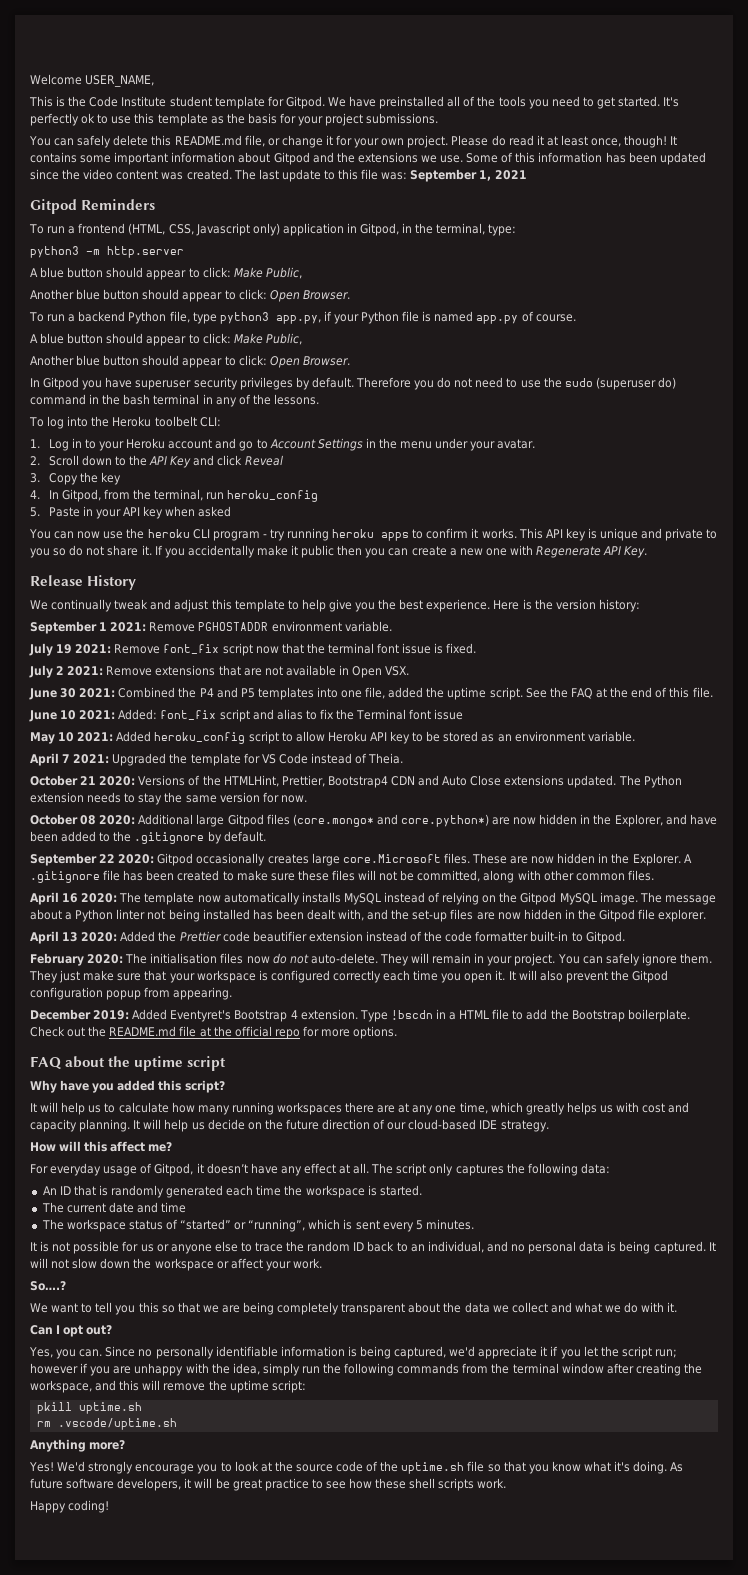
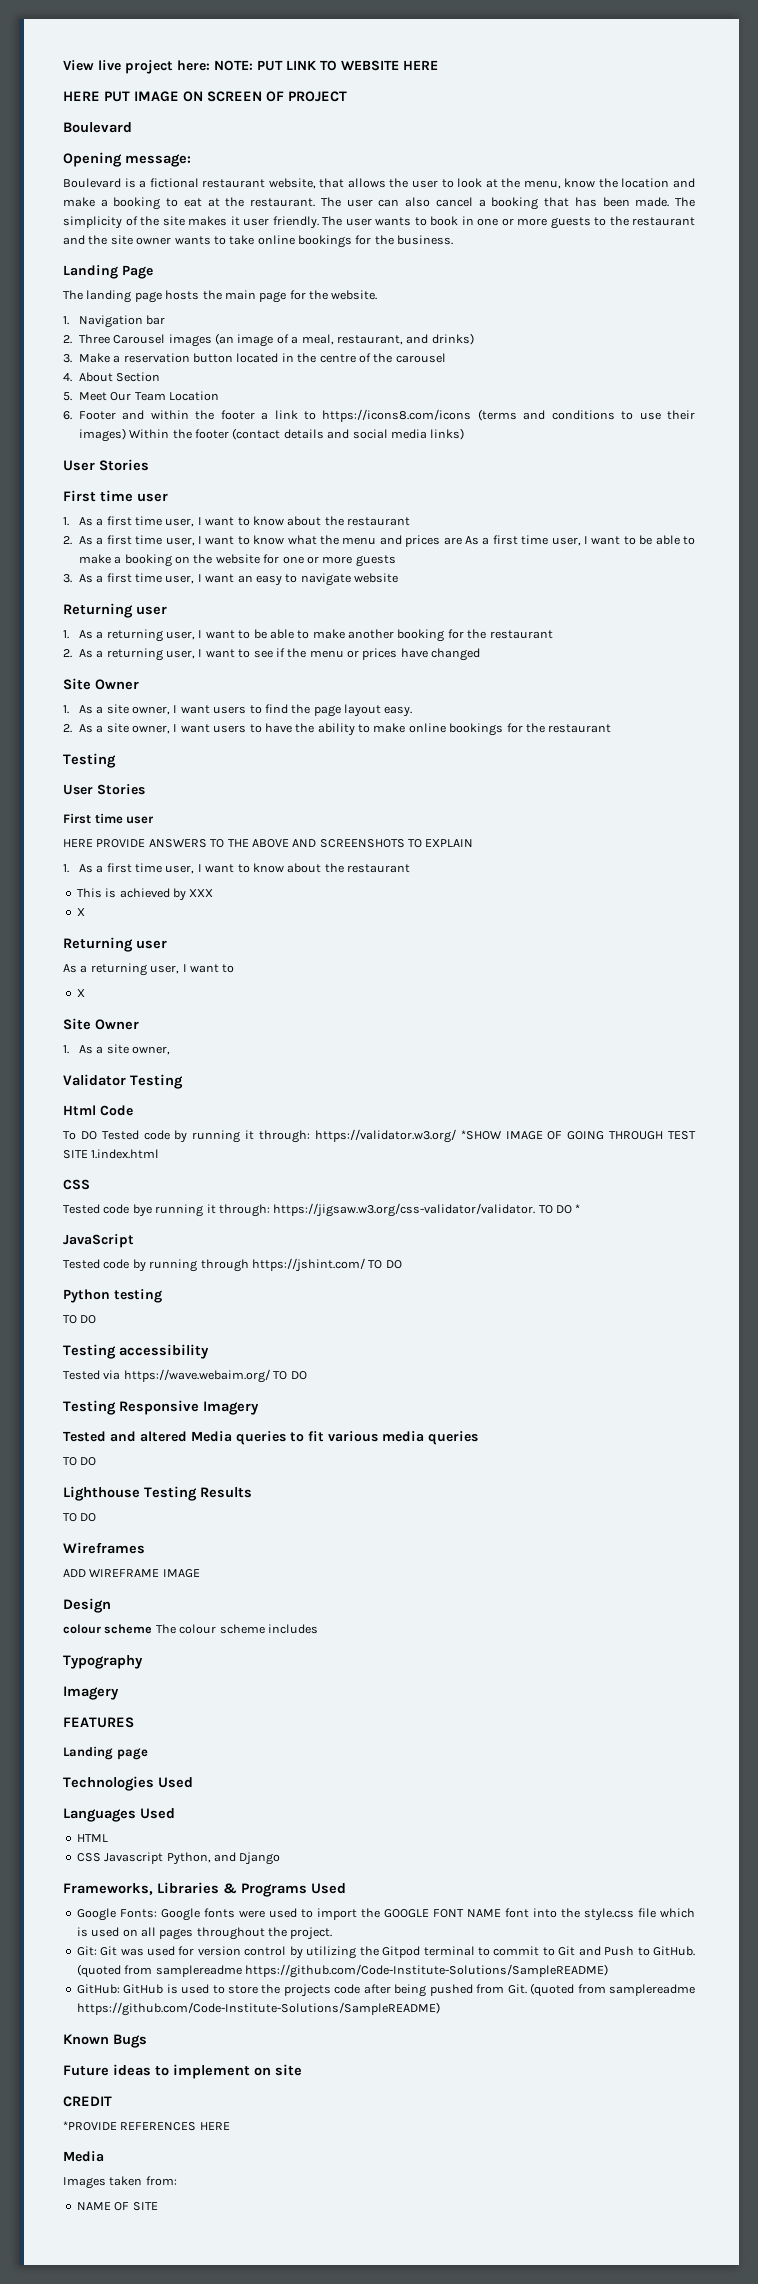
[30,74,155,87] [29,96,680,109] [30,113,439,126] [29,135,678,148] [30,152,706,165] [30,169,527,182] [30,199,156,214] [29,223,517,236] [30,246,184,258] [30,267,302,280] [30,289,350,302] [29,311,576,324] [30,333,302,346] [30,355,350,368] [30,377,676,390] [30,394,319,407] [29,416,221,429] [30,438,536,451] [30,455,283,468] [30,472,121,485] [30,489,319,502] [30,506,232,519] [29,528,718,541] [30,545,648,558] [30,575,137,590] [30,599,640,612] [30,621,392,634] [29,643,477,656] [29,665,410,678] [29,687,713,700] [29,709,464,722] [30,731,635,744] [30,753,404,766] [30,775,682,788] [30,792,307,805] [30,814,717,827] [30,831,266,844] [30,853,692,866] [30,870,654,883] [30,892,716,905] [30,909,707,922] [30,931,625,944] [30,953,712,966] [29,970,669,983] [30,987,233,1000] [30,1009,690,1022] [30,1026,398,1039] [30,1056,227,1071] [30,1080,225,1093] [30,1102,690,1115] [30,1119,549,1132] [30,1141,173,1152] [30,1163,610,1176] [42,1185,422,1198] [41,1202,187,1213] [41,1219,474,1232] [30,1241,716,1254] [30,1258,322,1271] [30,1281,66,1291] [30,1302,678,1315] [30,1325,113,1337] [29,1346,677,1359] [30,1363,702,1376] [30,1380,306,1393] [36,1402,142,1414] [36,1418,177,1430] [30,1439,126,1452] [29,1461,684,1474] [30,1478,507,1491] [30,1500,110,1513] Welcome USER_NAME, // This is the Code Institute student template for Gitpod. We have preinstalled all of the tools you need to get started. It's perfectly ok to use this template as the basis for your project submissions. // You can safely delete this README.md file, or change it for your own project. Please do read it at least once, though! It contains some important information about Gitpod and the extensions we use. Some of this information has been updated since the video content was created. The last update to this file was: September 1, 2021 // Gitpod Reminders // To run a frontend (HTML, CSS, Javascript only) application in Gitpod, in the terminal, type: // python3 -m http.server // A blue button should appear to click: Make Public, // Another blue button should appear to click: Open Browser. // To run a backend Python file, type python3 app.py, if your Python file is named app.py of course. // A blue button should appear to click: Make Public, // Another blue button should appear to click: Open Browser. // In Gitpod you have superuser security privileges by default. Therefore you do not need to use the sudo (superuser do) command in the bash terminal in any of the lessons. // To log into the Heroku toolbelt CLI: // 1. Log in to your Heroku account and go to Account Settings in the menu under your avatar. // 2. Scroll down to the API Key and click Reveal // 3. Copy the key // 4. In Gitpod, from the terminal, run heroku_config // 5. Paste in your API key when asked // You can now use the heroku CLI program - try running heroku apps to confirm it works. This API key is unique and private to you so do not share it. If you accidentally make it public then you can create a new one with Regenerate API Key. // Release History // We continually tweak and adjust this template to help give you the best experience. Here is the version history: // September 1 2021: Remove PGHOSTADDR environment variable. // July 19 2021: Remove font_fix script now that the terminal font issue is fixed. // July 2 2021: Remove extensions that are not available in Open VSX. // June 30 2021: Combined the P4 and P5 templates into one file, added the uptime script. See the FAQ at the end of this file. // June 10 2021: Added: font_fix script and alias to fix the Terminal font issue // May 10 2021: Added heroku_config script to allow Heroku API key to be stored as an environment variable. // April 7 2021: Upgraded the template for VS Code instead of Theia. // October 21 2020: Versions of the HTMLHint, Prettier, Bootstrap4 CDN and Auto Close extensions updated. The Python extension needs to stay the same version for now. // October 08 2020: Additional large Gitpod files (core.mongo* and core.python*) are now hidden in the Explorer, and have been added to the .gitignore by default. // September 22 2020: Gitpod occasionally creates large core.Microsoft files. These are now hidden in the Explorer. A .gitignore file has been created to make sure these files will not be committed, along with other common files. // April 16 2020: The template now automatically installs MySQL instead of relying on the Gitpod MySQL image. The message about a Python linter not being installed has been dealt with, and the set-up files are now hidden in the Gitpod file explorer. // April 13 2020: Added the Prettier code beautifier extension instead of the code formatter built-in to Gitpod. // February 2020: The initialisation files now do not auto-delete. They will remain in your project. You can safely ignore them. They just make sure that your workspace is configured correctly each time you open it. It will also prevent the Gitpod configuration popup from appearing. // December 2019: Added Eventyret's Bootstrap 4 extension. Type !bscdn in a HTML file to add the Bootstrap boilerplate. Check out the README.md file at the official repo for more options. // FAQ about the uptime script // Why have you added this script? // It will help us to calculate how many running workspaces there are at any one time, which greatly helps us with cost and capacity planning. It will help us decide on the future direction of our cloud-based IDE strategy. // How will this affect me? // For everyday usage of Gitpod, it doesn’t have any effect at all. The script only captures the following data: // An ID that is randomly generated each time the workspace is started. // The current date and time // The workspace status of “started” or “running”, which is sent every 5 minutes. // It is not possible for us or anyone else to trace the random ID back to an individual, and no personal data is being captured. It will not slow down the workspace or affect your work. // So….? // We want to tell you this so that we are being completely transparent about the data we collect and what we do with it. // Can I opt out? // Yes, you can. Since no personally identifiable information is being captured, we'd appreciate it if you let the script run; however if you are unhappy with the idea, simply run the following commands from the terminal window after creating the workspace, and this will remove the uptime script: // pkill uptime.sh // rm .vscode/uptime.sh // Anything more? // Yes! We'd strongly encourage you to look at the source code of the uptime.sh file so that you know what it's doing. As future software developers, it will be great practice to see how these shell scripts work. // Happy coding! -> [63,60,438,74] [63,91,347,102] [63,122,132,133] [63,152,191,167] [63,178,695,189] [63,197,695,210] [63,216,695,229] [63,235,454,248] [63,265,153,279] [63,290,378,303] [63,315,166,328] [63,333,474,347] [63,353,446,363] [63,372,161,382] [63,391,220,401] [63,409,696,422] [78,428,465,442] [63,459,149,471] [63,490,168,502] [63,516,411,527] [63,535,695,547] [78,554,396,567] [63,573,399,586] [63,603,167,618] [63,629,553,642] [63,648,481,661] [63,678,139,690] [63,704,413,717] [63,723,612,736] [63,753,116,768] [63,784,145,795] [63,813,155,824] [63,839,474,848] [63,863,411,874] [76,888,214,901] [76,908,85,916] [63,937,167,952] [63,963,235,976] [76,989,85,997] [63,1018,139,1030] [63,1044,171,1055] [63,1074,183,1089] [63,1105,133,1116] [63,1129,696,1143] [63,1149,160,1159] [63,1179,90,1190] [63,1203,581,1217] [63,1234,134,1248] [63,1258,402,1272] [63,1289,162,1303] [63,1315,97,1324] [63,1344,209,1359] [63,1369,307,1383] [63,1400,259,1415] [63,1431,478,1445] [63,1457,97,1466] [63,1486,252,1501] [63,1513,97,1522] [63,1542,145,1554] [63,1569,200,1578] [63,1598,111,1613] [63,1624,318,1634] [63,1655,143,1669] [63,1686,119,1700] [63,1717,134,1728] [63,1746,148,1760] [63,1776,193,1791] [63,1808,175,1822] [76,1834,108,1842] [76,1852,281,1865] [63,1882,346,1897] [76,1908,695,1921] [76,1927,333,1940] [76,1946,696,1959] [76,1964,608,1978] [76,1983,695,1997] [76,2002,440,2016] [63,2034,147,2048] [63,2064,302,2079] [63,2096,112,2107] [63,2121,230,2131] [63,2151,104,2162] [63,2176,177,2189] [76,2202,158,2211] View live project here: NOTE: PUT LINK TO WEBSITE HERE // HERE PUT IMAGE ON SCREEN OF PROJECT // Boulevard // Opening message: // Boulevard is a fictional restaurant website, that allows the user to look at the menu, know the location and make a booking to eat at the restaurant. The user can also cancel a booking that has been made. The simplicity of the site makes it user friendly. The user wants to book in one or more guests to the restaurant and the site owner wants to take online bookings for the business. // Landing Page // The landing page hosts the main page for the website. // 1. Navigation bar // 2. Three Carousel images (an image of a meal, restaurant, and drinks) // 3. Make a reservation button located in the centre of the carousel // 4. About Section // 5. Meet Our Team Location // 6. Footer and within the footer a link to https://icons8.com/icons (terms and conditions to use their images) Within the footer (contact details and social media links) // User Stories // First time user // 1. As a first time user, I want to know about the restaurant // 2. As a first time user, I want to know what the menu and prices are As a first time user, I want to be able to make a booking on the website for one or more guests // 3. As a first time user, I want an easy to navigate website // Returning user // 1. As a returning user, I want to be able to make another booking for the restaurant // 2. As a returning user, I want to see if the menu or prices have changed // Site Owner // 1. As a site owner, I want users to find the page layout easy. // 2. As a site owner, I want users to have the ability to make online bookings for the restaurant // Testing // User Stories // First time user // HERE PROVIDE ANSWERS TO THE ABOVE AND SCREENSHOTS TO EXPLAIN // 1. As a first time user, I want to know about the restaurant // This is achieved by XXX // X // Returning user // As a returning user, I want to // X // Site Owner // 1. As a site owner, // Validator Testing // Html Code // To DO Tested code by running it through: https://validator.w3.org/ *SHOW IMAGE OF GOING THROUGH TEST SITE 1.index.html // CSS // Tested code bye running it through: https://jigsaw.w3.org/css-validator/validator. TO DO * // JavaScript // Tested code by running through https://jshint.com/ TO DO // Python testing // TO DO // Testing accessibility // Tested via https://wave.webaim.org/ TO DO // Testing Responsive Imagery // Tested and altered Media queries to fit various media queries // TO DO // Lighthouse Testing Results // TO DO // Wireframes // ADD WIREFRAME IMAGE // Design // colour scheme The colour scheme includes // Typography // Imagery // FEATURES // Landing page // Technologies Used // Languages Used // HTML // CSS Javascript Python, and Django // Frameworks, Libraries & Programs Used // Google Fonts: Google fonts were used to import the GOOGLE FONT NAME font into the style.css file which is used on all pages throughout the project. // Git: Git was used for version control by utilizing the Gitpod terminal to commit to Git and Push to GitHub. (quoted from samplereadme https://github.com/Code-Institute-Solutions/SampleREADME) // GitHub: GitHub is used to store the projects code after being pushed from Git. (quoted from samplereadme https://github.com/Code-Institute-Solutions/SampleREADME) // Known Bugs // Future ideas to implement on site // CREDIT // *PROVIDE REFERENCES HERE // Media // Images taken from: // NAME OF SITE

